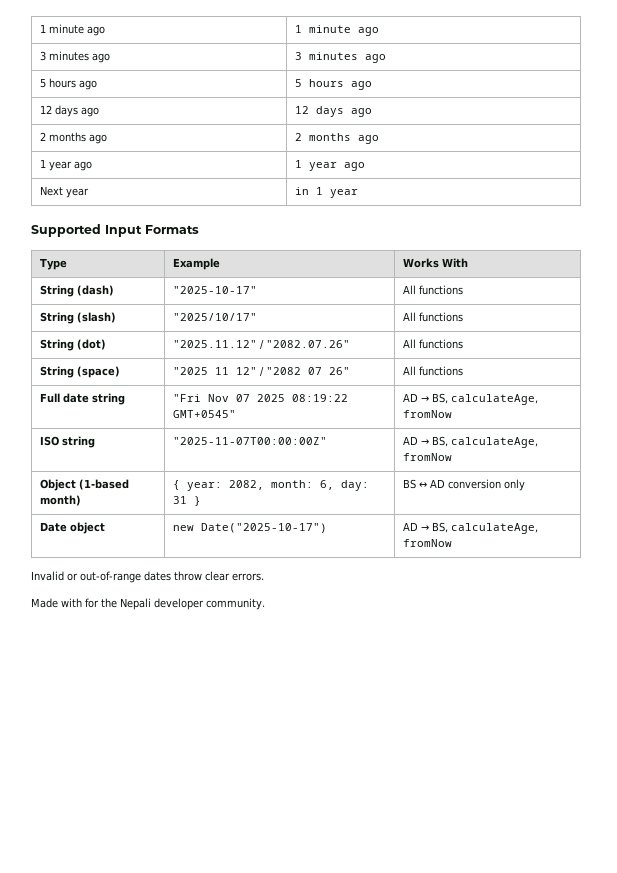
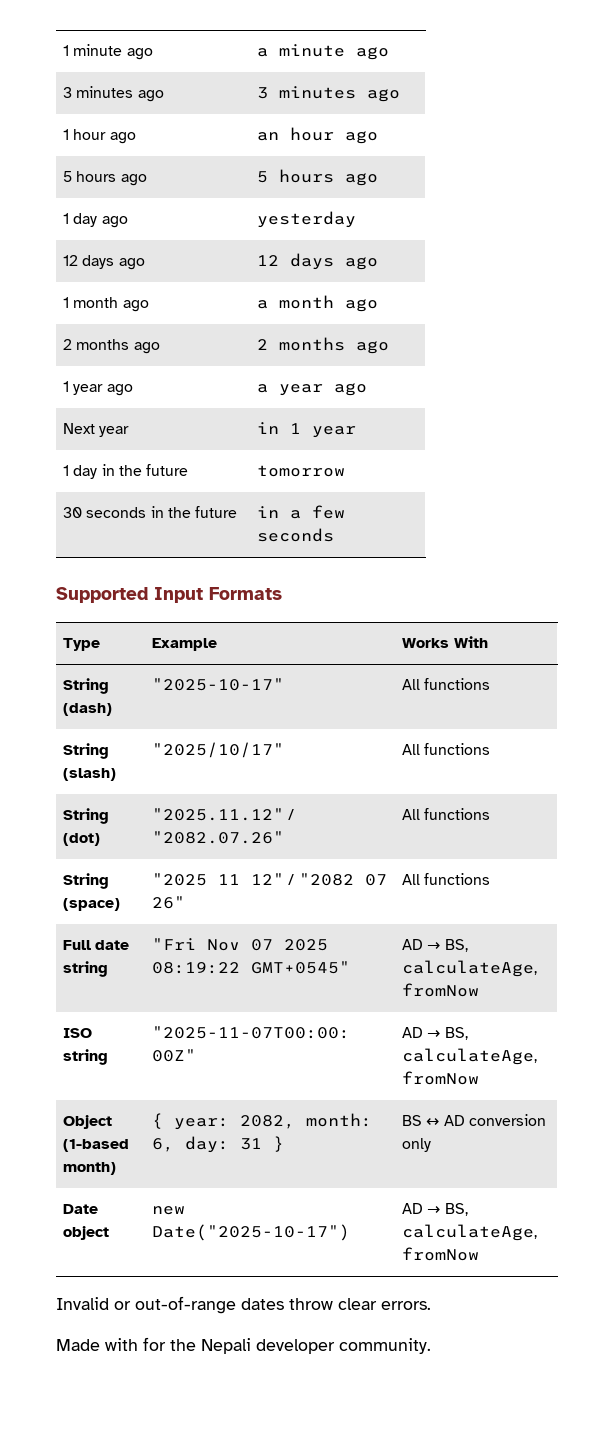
[294,25,302,33] 1 -> [257,48,269,57] a
(386, 58) none -> [63,129,136,144] [257,127,379,144] // 1 hour ago | an hour ago
(372, 85) none -> [63,213,128,228] [257,211,357,228] // 1 day ago | yesterday
(372, 112) none -> [63,297,149,312] [257,295,379,312] // 1 month ago | a month ago
[294,160,302,168] 1 -> [257,384,269,393] a
(358, 193) none -> [63,464,189,479] [257,465,346,477] [63,506,238,518] [257,505,346,519] [257,528,335,542] // 1 day in the future | tomorrow // 30 seconds in the future | in a few seconds

